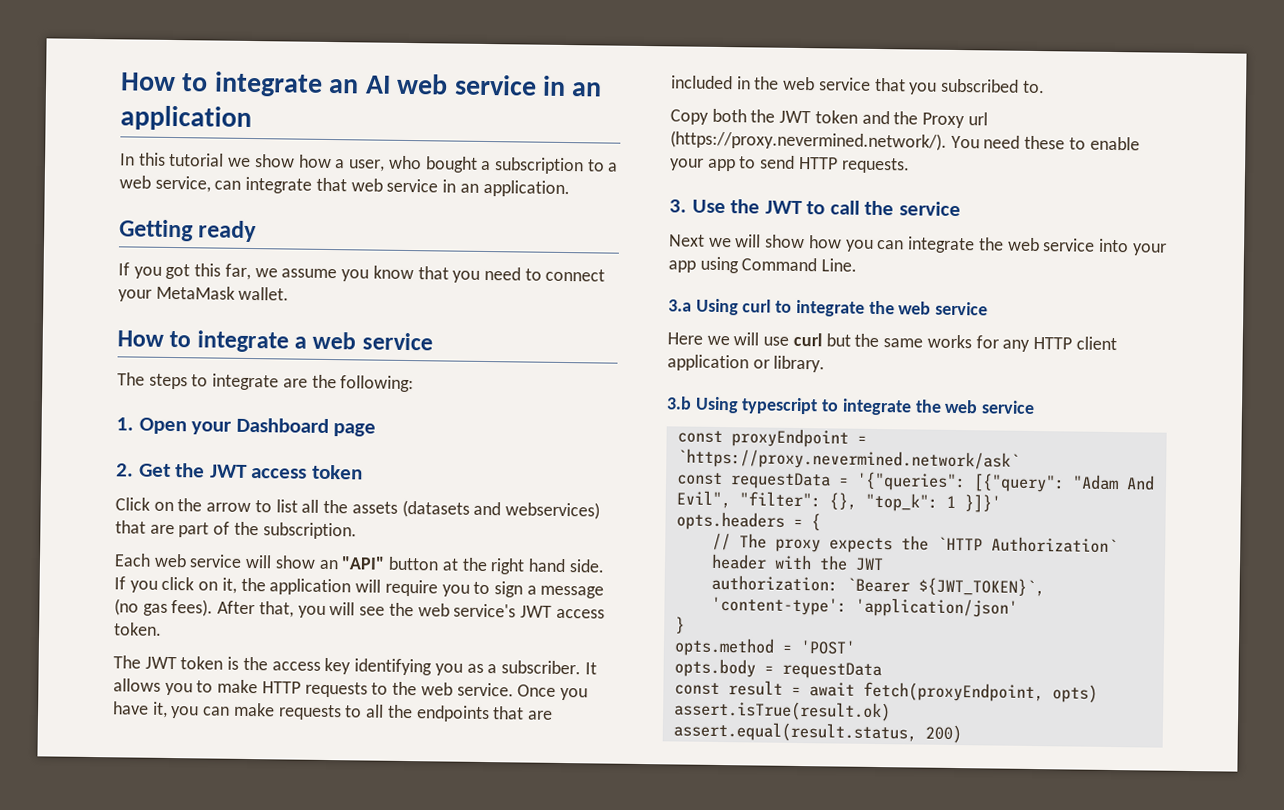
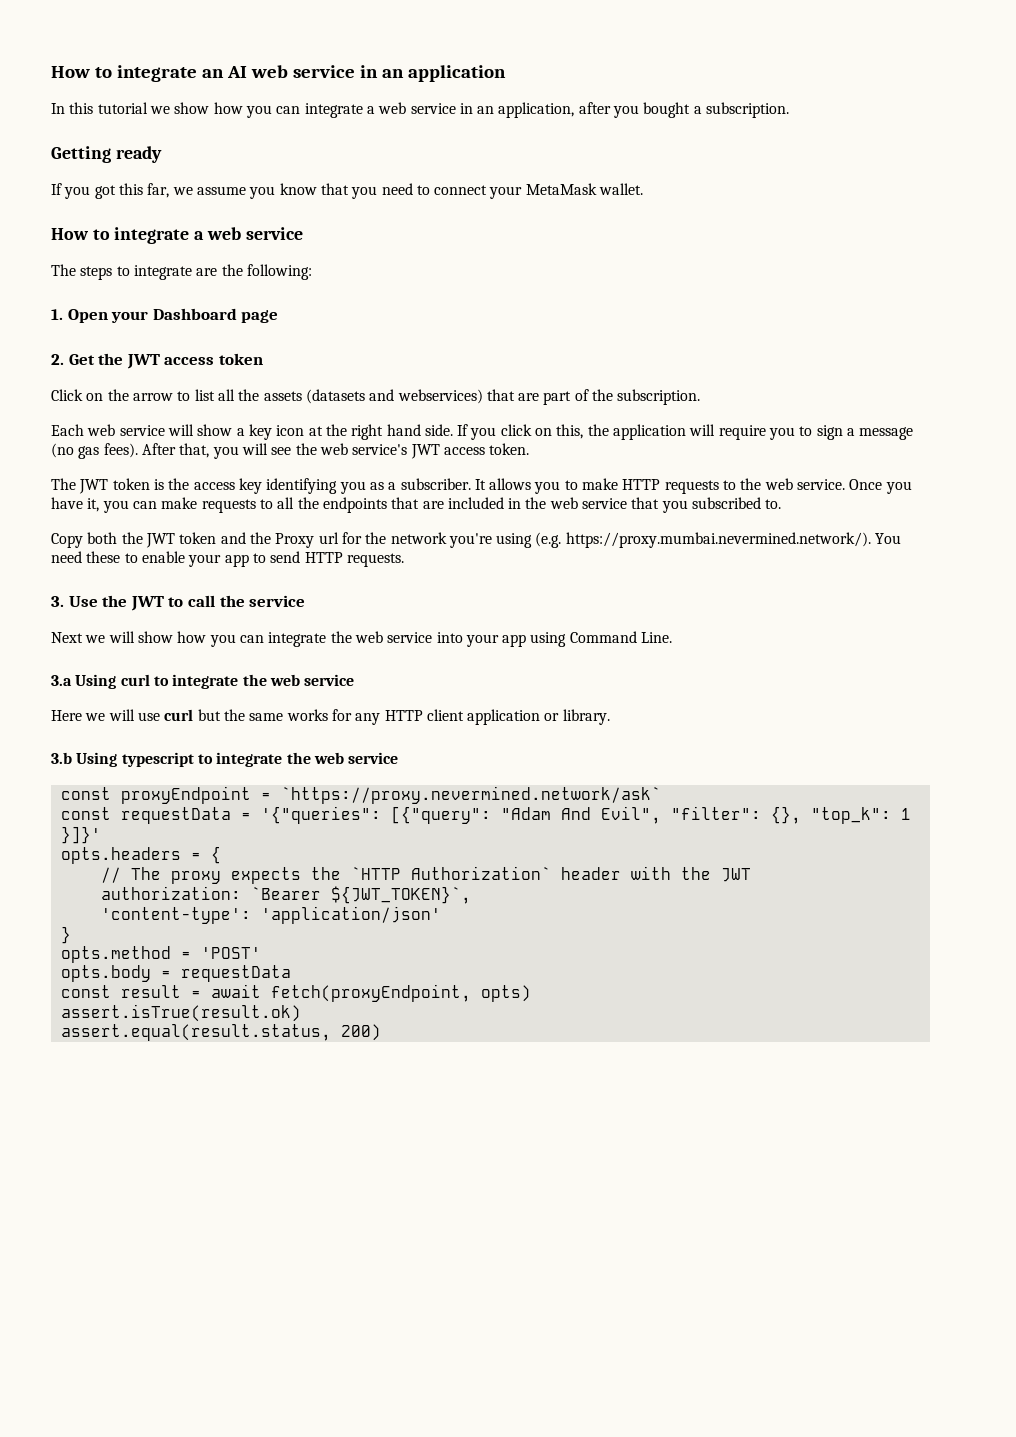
[334,155,619,175] [119,175,570,198] a user, who bought a subscription to a web service, can integrate that web service in an application. -> [245,102,790,118] you can integrate a web service in an application, after you bought a subscription.
[318,556,440,571] an "API" button -> [236,424,305,440] a key icon
[221,577,237,594] it, -> [556,424,584,439] this,
[670,130,947,151] (https://proxy.nevermined.network/). -> [341,532,871,548] for the network you're using (e.g. https://proxy.mumbai.nevermined.network/).

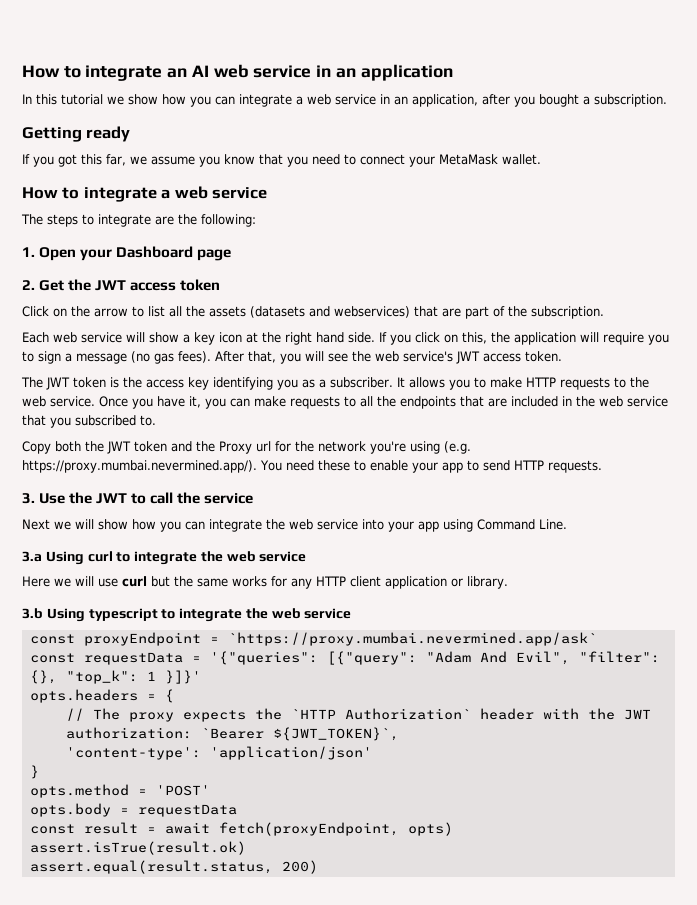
[565,532,871,548] https://proxy.mumbai.nevermined.network/). -> [22,460,257,473] https://proxy.mumbai.nevermined.app/).
[280,786,661,804] `https://proxy.nevermined.network/ask` -> [227,632,597,646] `https://proxy.mumbai.nevermined.app/ask`

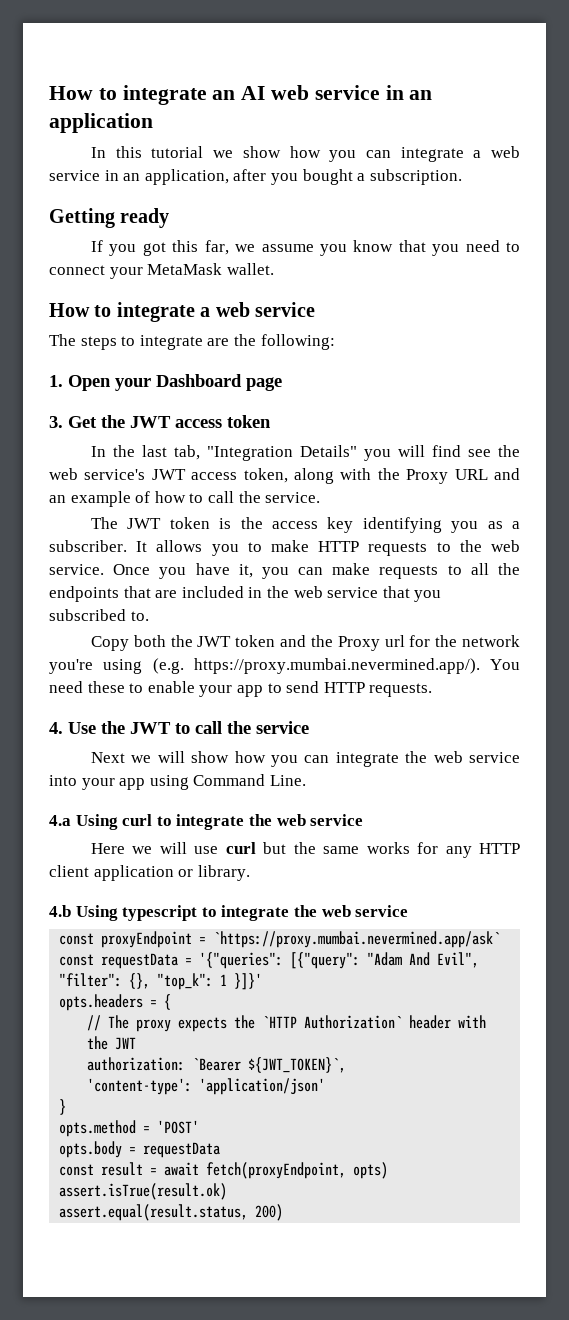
[22,280,35,290] 2. -> [49,416,63,428] 3.
[22,306,604,319] [22,332,669,345] [22,351,276,364] Click on the arrow to list all the assets (datasets and webservices) that are part of the subscription. // Each web service will show a key icon at the right hand side. If you click on this, the application will require you to sign a message (no gas fees). After that, -> [91,445,358,461] In the last tab, "Integration Details"
(324, 356) none -> [432,445,462,457] find
[525,351,562,362] token. -> [243,468,520,484] [49,491,321,507] token, along with the Proxy URL and an example of how to call the service.
[22,493,35,504] 3. -> [49,722,63,734] 4.
[22,551,42,562] 3.a -> [49,815,71,826] 4.a
[22,608,43,619] 3.b -> [49,905,71,917] 4.b

